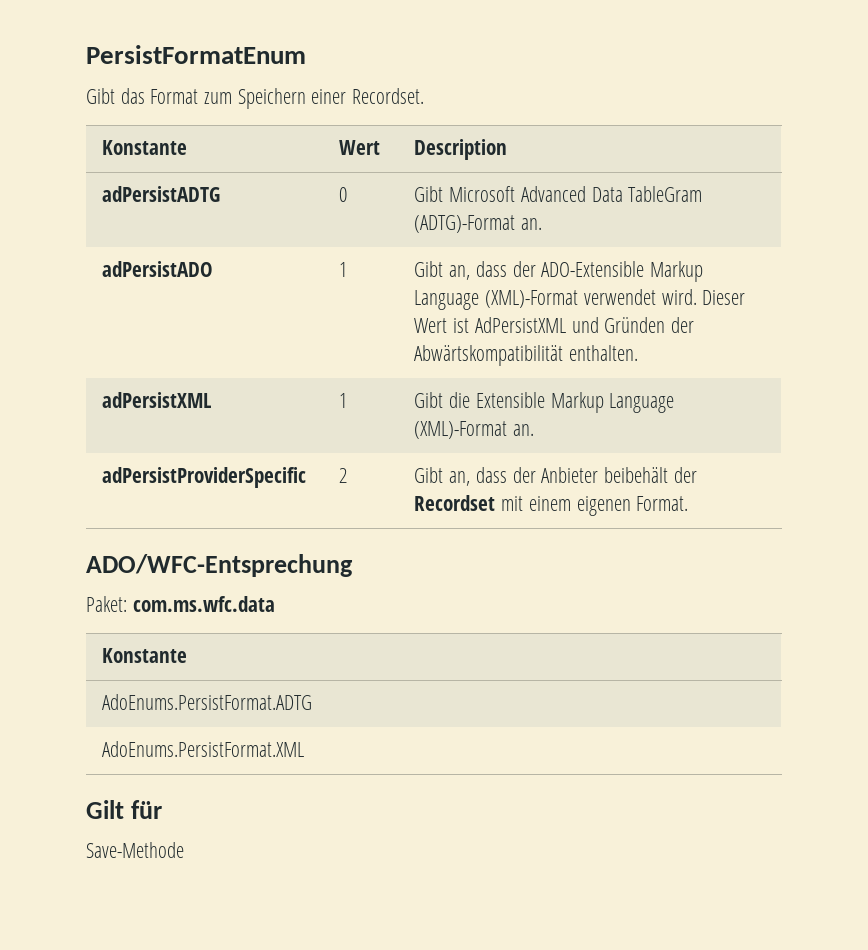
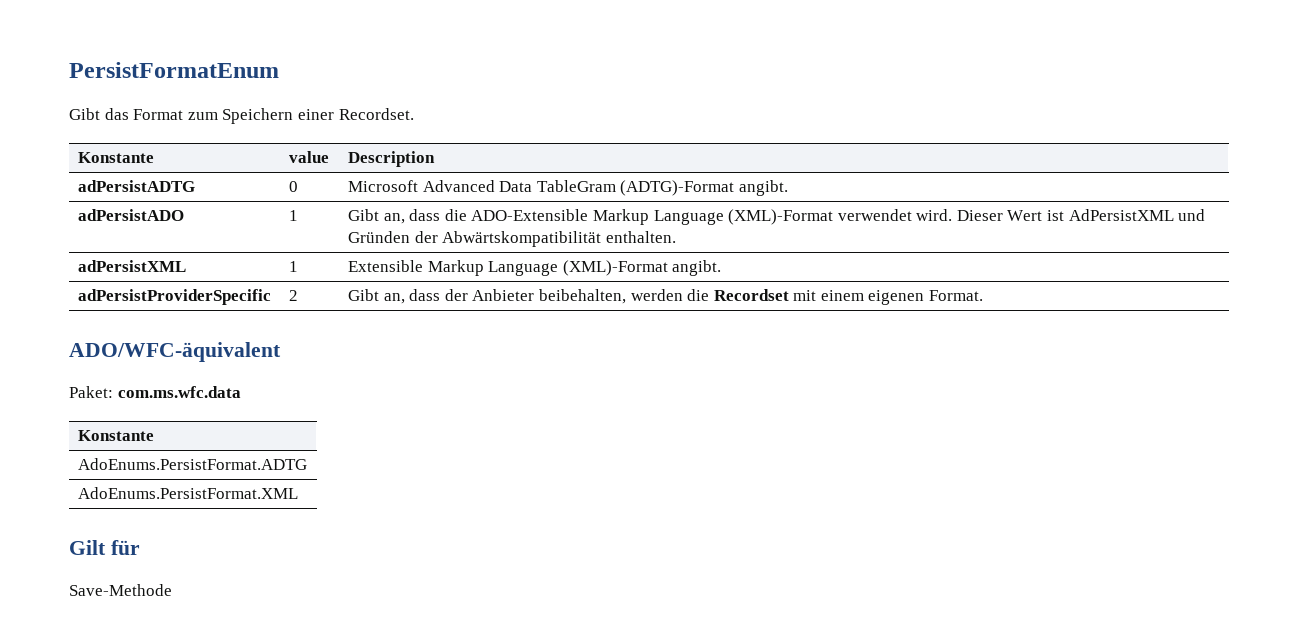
[339,140,381,155] Wert -> [288,151,329,163] value
[414,186,444,202] Gibt -> (298, 186) none
[521,218,543,230] an. -> [738,180,788,196] angibt.
[512,261,536,277] der -> [444,209,467,221] die
[414,392,471,408] Gibt die -> (298, 266) none
[513,424,535,436] an. -> [672,260,722,276] angibt.
[603,467,697,483] beibehält der -> [538,289,710,304] beibehalten, werden die
[86,554,353,577] ADO/WFC-Entsprechung -> [69,342,281,362] ADO/WFC-äquivalent

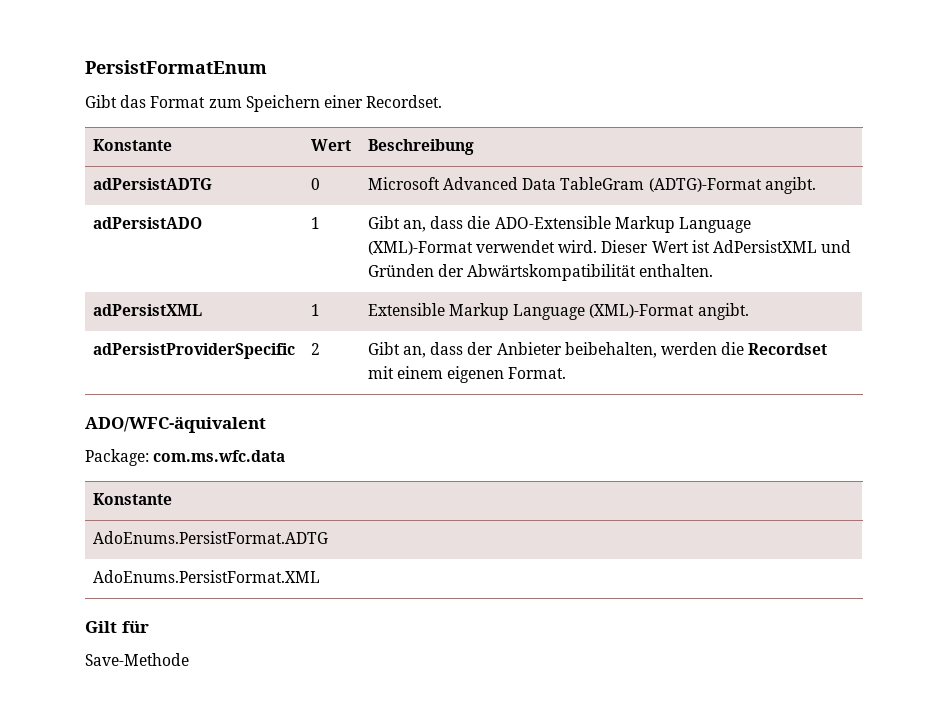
[288,151,329,163] [347,151,435,167] value | Description -> [310,139,351,151] [367,139,474,155] Wert | Beschreibung
[69,386,113,398] Paket: -> [85,449,149,466] Package:

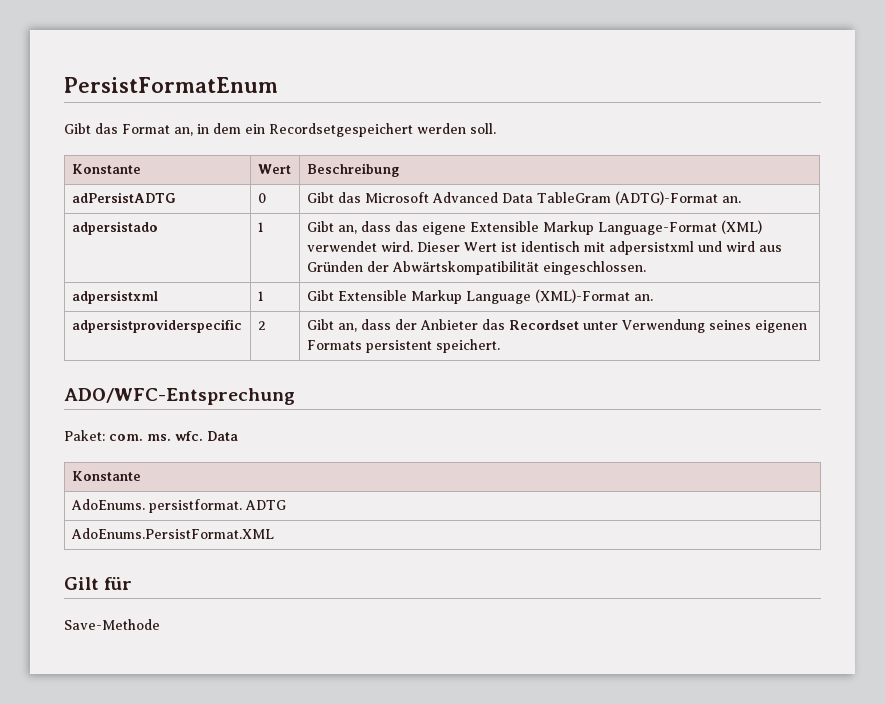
[208,95,443,112] zum Speichern einer Recordset. -> [174,123,496,137] an, in dem ein Recordsetgespeichert werden soll.
(320, 184) none -> [306,192,361,203] Gibt das
[764,177,816,194] [92,217,202,229] angibt. // adPersistADO -> [721,196,741,203] [71,221,158,235] an. // adpersistado
[467,216,751,233] [367,241,473,255] die ADO-Extensible Markup Language (XML)-Format -> [394,220,762,235] das eigene Extensible Markup Language-Format (XML)
[712,240,852,253] AdPersistXML und -> [520,241,782,255] identisch mit adpersistxml und wird aus
[639,264,714,277] [92,304,202,316] [310,304,320,316] enthalten. // adPersistXML | 1 | -> [542,261,646,275] [71,290,158,304] [257,291,264,301] [306,290,334,301] eingeschlossen. // adpersistxml | 1 | Gibt
[697,303,749,320] [92,343,295,359] angibt. // adPersistProviderSpecific -> [633,294,653,301] [71,319,242,333] an. // adpersistproviderspecific
[564,342,828,358] [367,366,567,383] [85,416,266,433] [85,449,286,466] [92,493,172,505] [92,531,328,544] beibehalten, werden die Recordset mit einem eigenen Format. // ADO/WFC-äquivalent // Package: com.ms.wfc.data // Konstante // AdoEnums.PersistFormat.ADTG -> [481,319,807,333] [306,339,500,353] [64,388,295,405] [64,430,238,441] [71,471,141,481] [70,499,286,513] das Recordset unter Verwendung seines eigenen Formats persistent speichert. // ADO/WFC-Entsprechung // Paket: com. ms. wfc. Data // Konstante // AdoEnums. persistformat. ADTG

